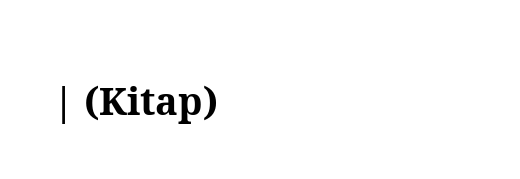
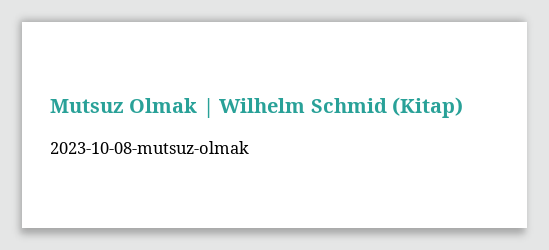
[53,86,74,124] | -> [50,98,387,118] Mutsuz Olmak | Wilhelm Schmid
(219, 104) none -> [50,141,249,154] // 2023-10-08-mutsuz-olmak

